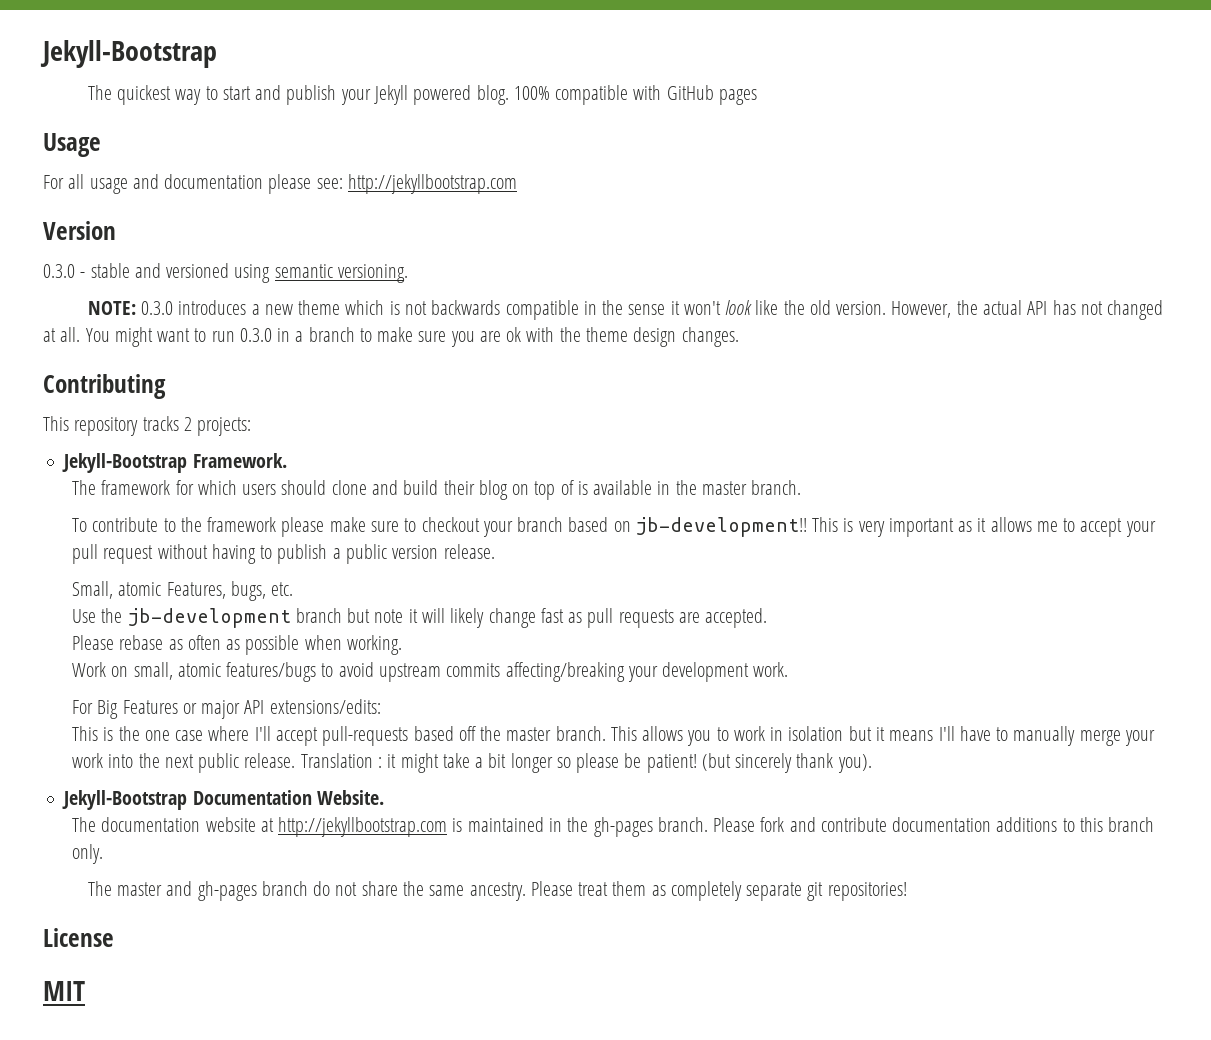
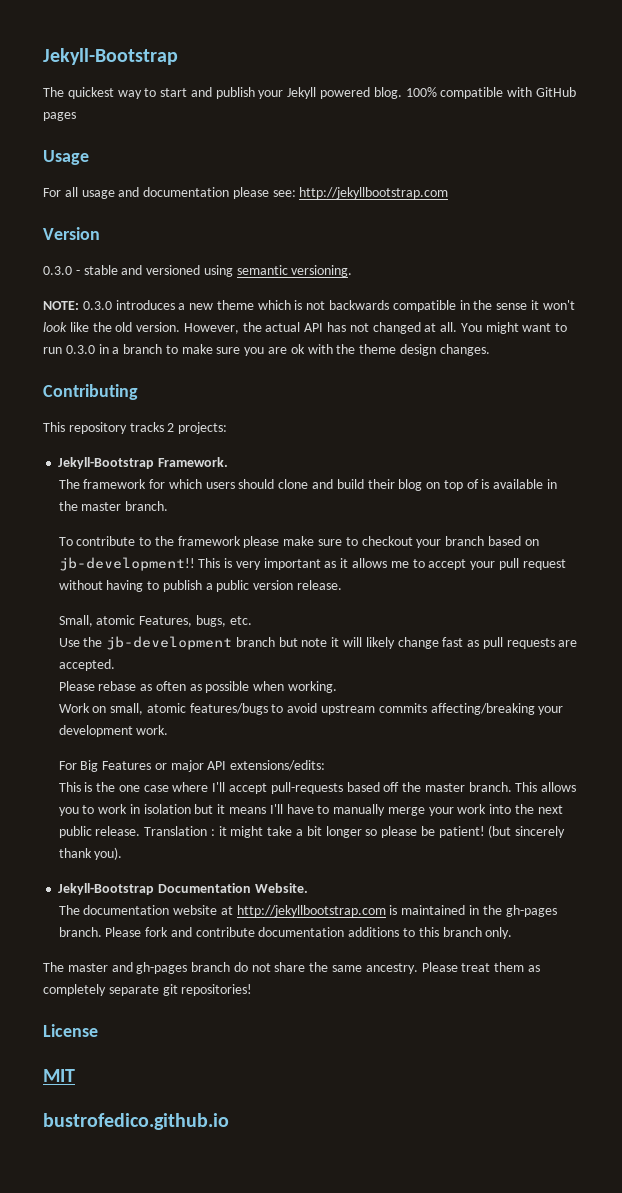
(85, 991) none -> [43,1113,229,1130] // bustrofedico.github.io

